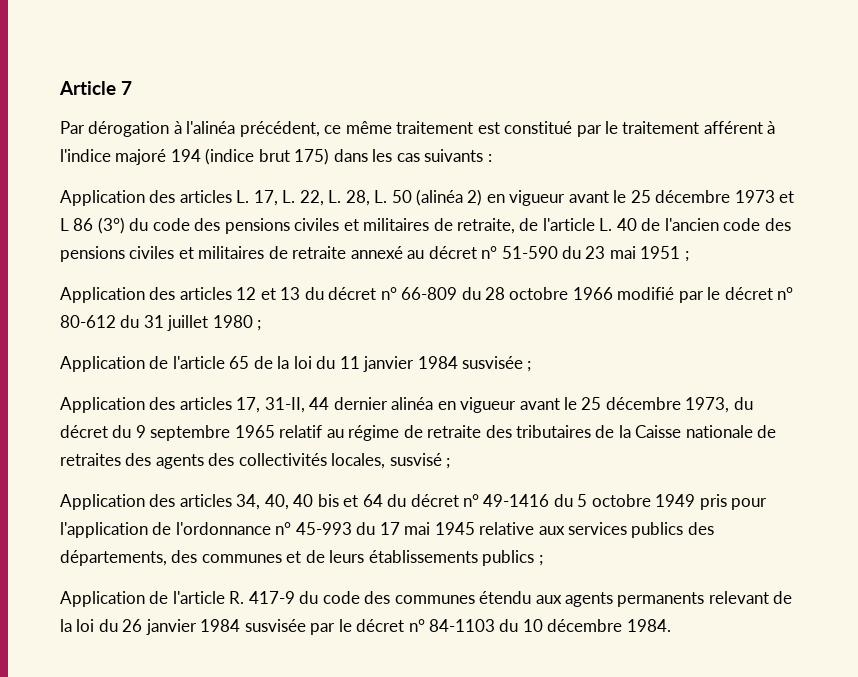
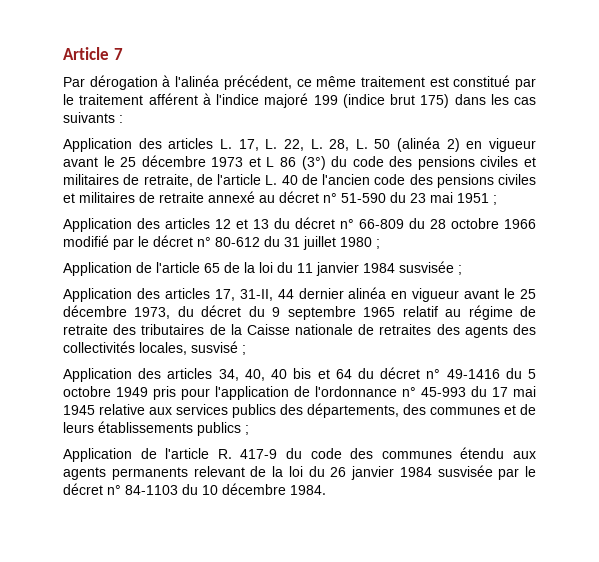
[170,149,201,162] 194 -> [313,95,338,105] 199

